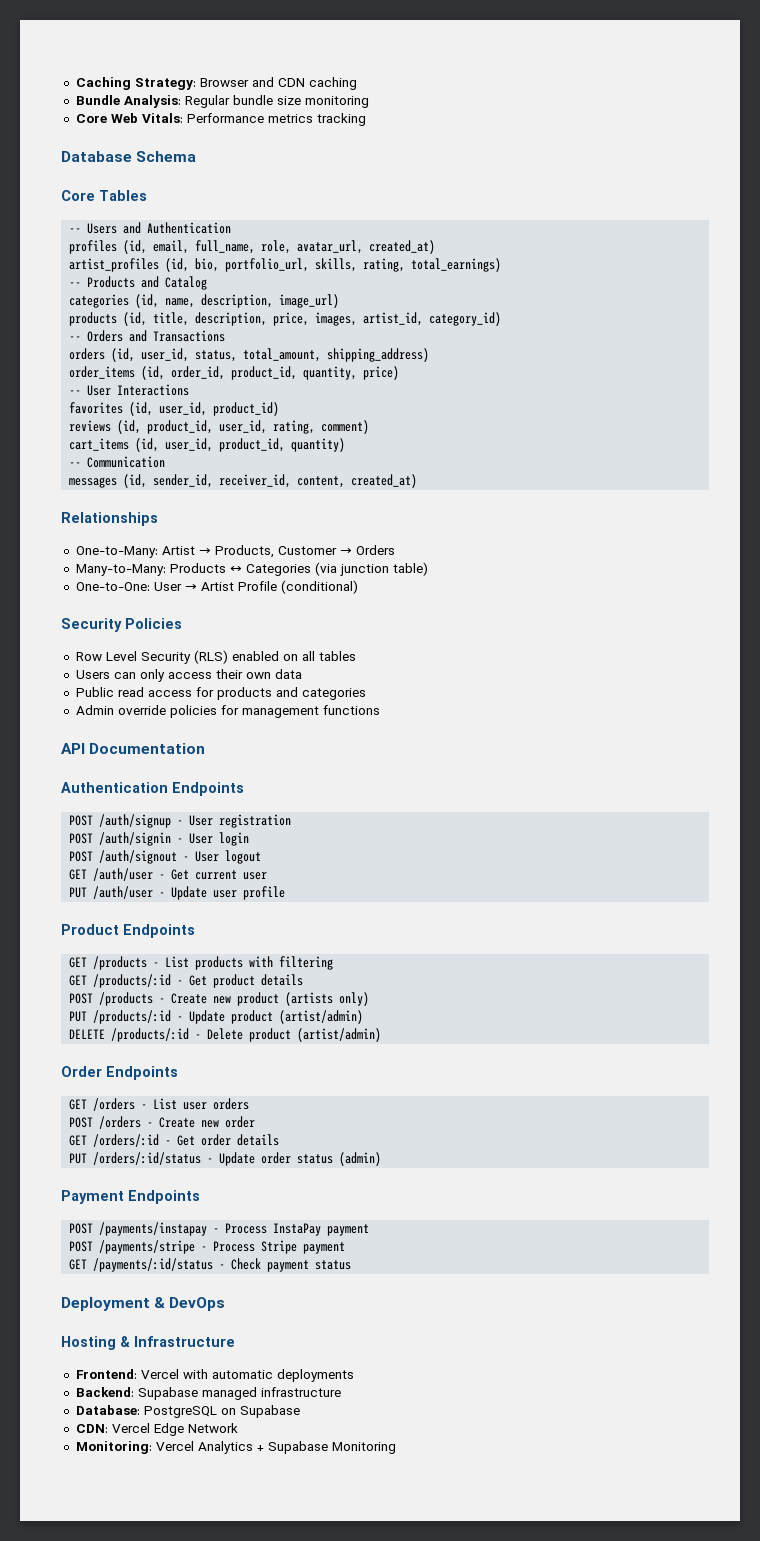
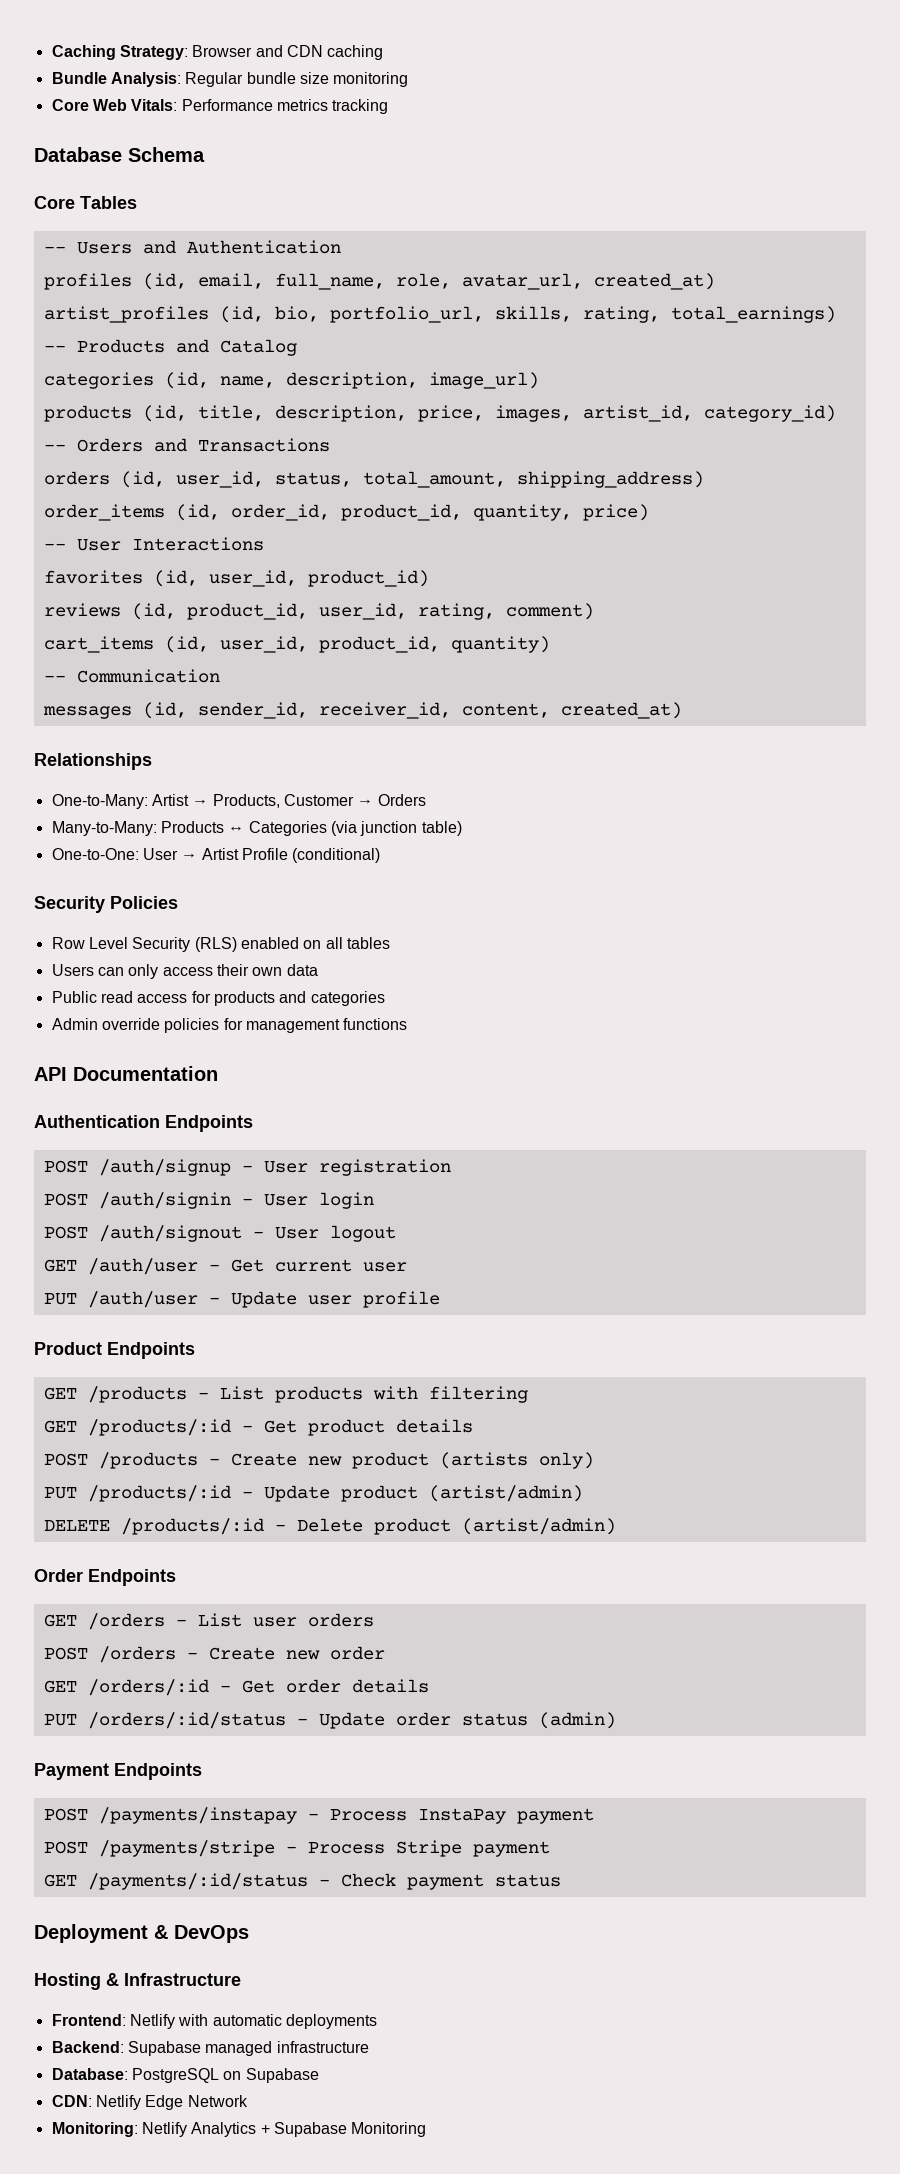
[140,1369,179,1379] Vercel -> [129,2014,175,2029] Netlify
[111,1423,150,1433] Vercel -> [95,2095,141,2110] Netlify
[155,1441,194,1451] Vercel -> [141,2122,187,2137] Netlify

